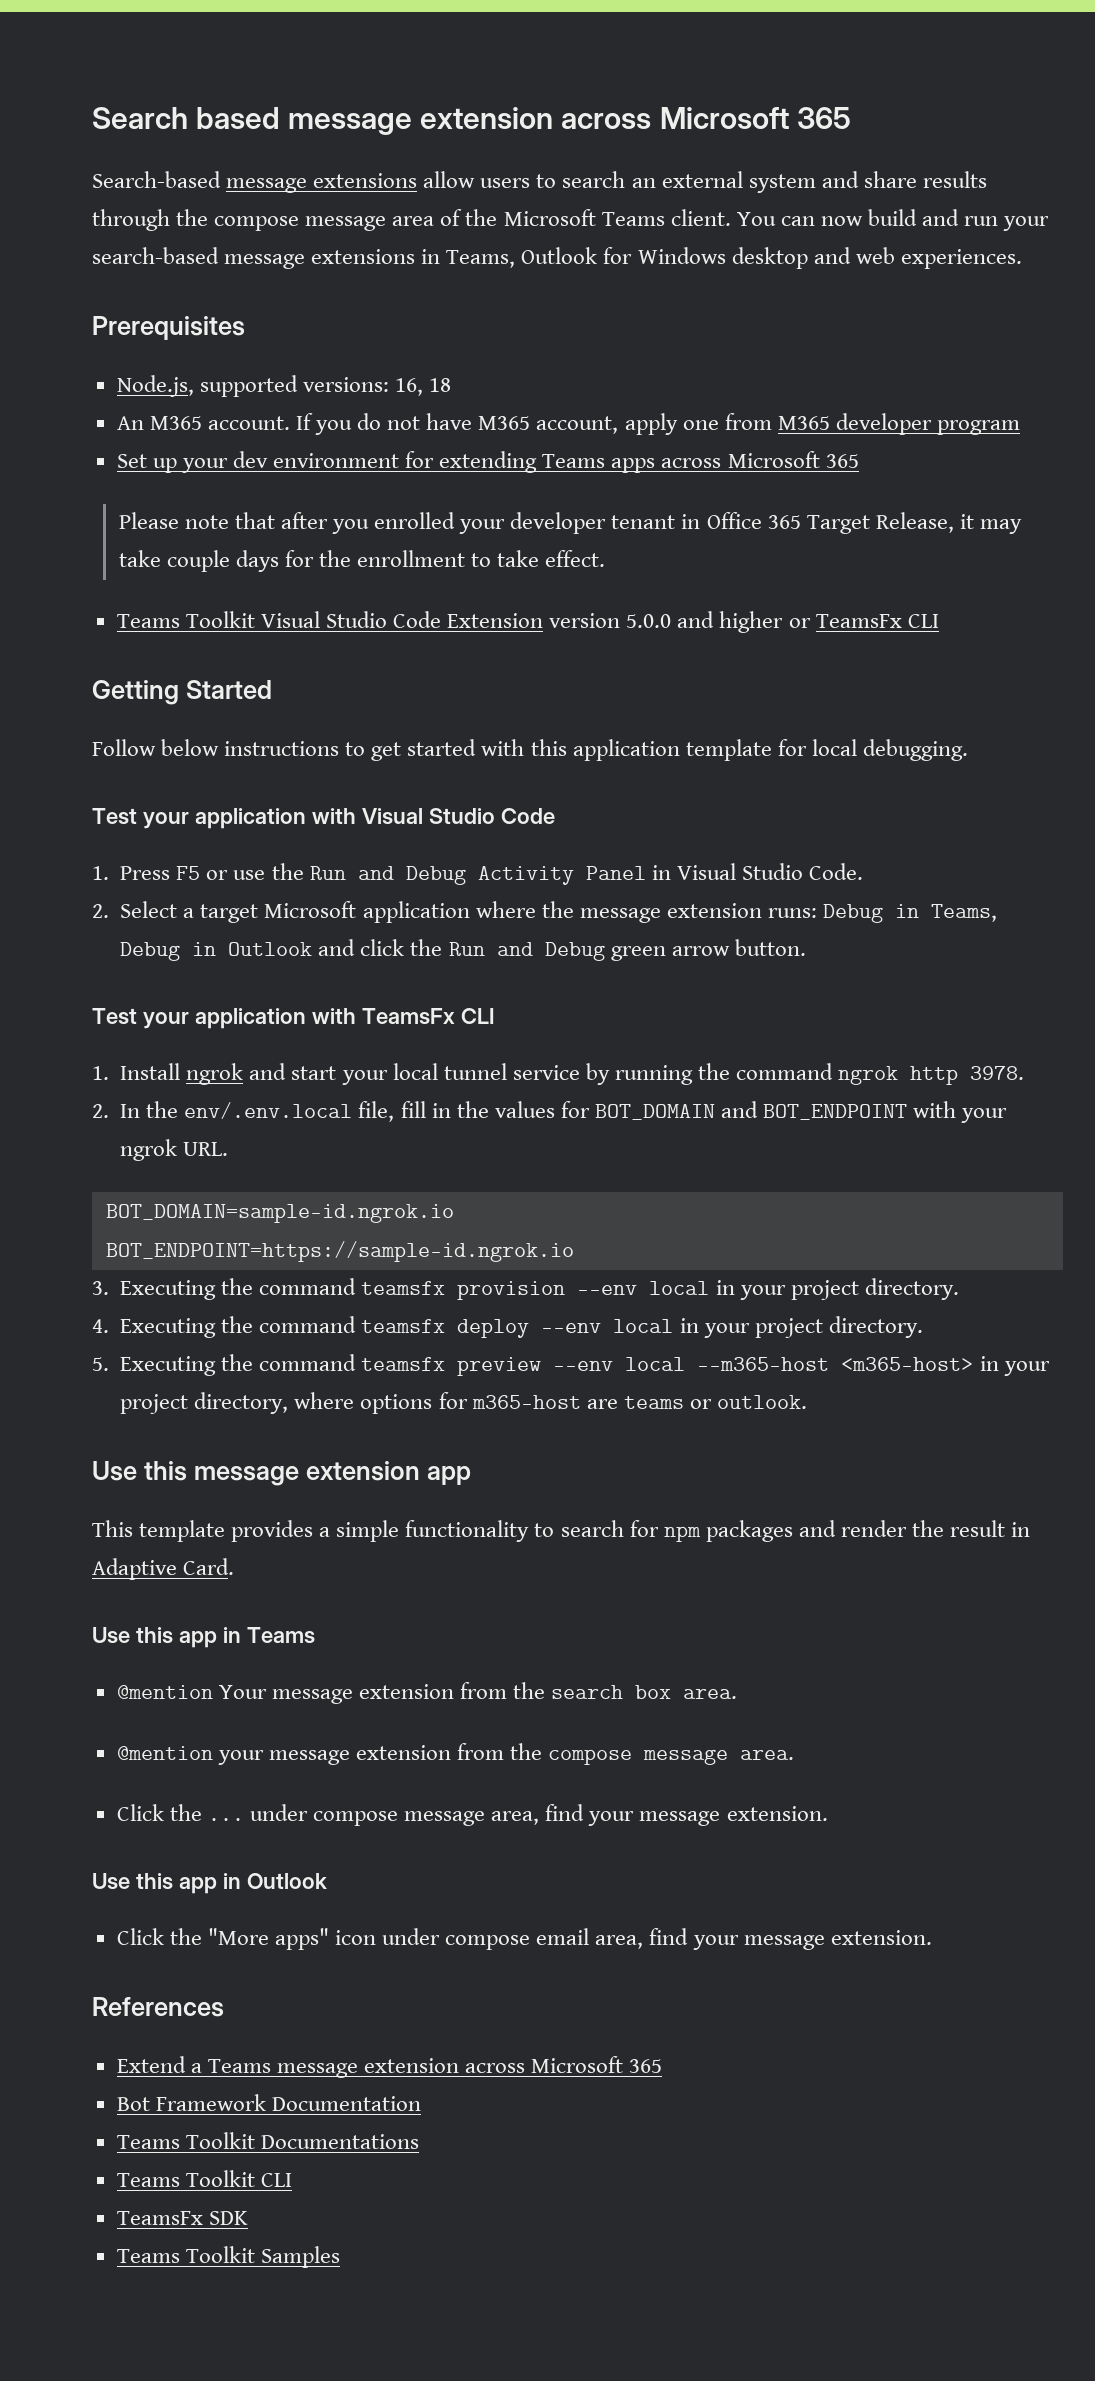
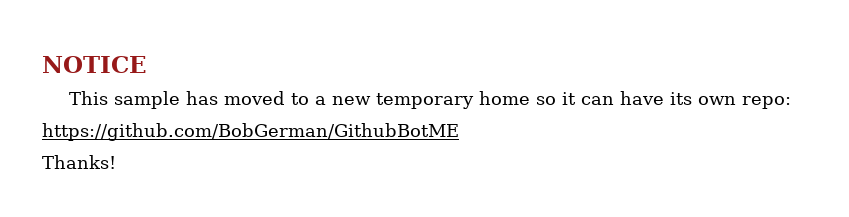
[92,107,851,135] [92,171,987,193] [92,209,1050,231] [92,247,1022,269] [92,316,245,340] [116,375,452,397] [116,413,1020,435] [116,451,859,473] [118,512,1022,534] [118,550,606,572] [116,611,939,633] [92,680,272,705] [92,739,968,761] [92,808,555,829] [92,863,863,885] [92,901,998,923] [120,939,806,961] [92,1008,495,1029] [92,1063,1025,1085] [92,1101,1008,1123] [120,1139,229,1161] [105,1204,454,1223] [105,1241,574,1262] [92,1278,959,1300] [92,1316,923,1338] [92,1354,1050,1376] [120,1392,807,1414] [92,1461,471,1486] [92,1520,1031,1542] [92,1558,235,1580] [92,1627,315,1648] [116,1682,738,1704] [116,1743,795,1765] [116,1804,828,1826] [92,1873,327,1894] [116,1928,932,1950] [92,1997,224,2017] [116,2056,663,2078] [116,2094,421,2111] [116,2132,419,2149] [116,2170,292,2187] [116,2211,248,2225] [116,2246,340,2268] Search based message extension across Microsoft 365 // Search-based message extensions allow users to search an external system and share results through the compose message area of the Microsoft Teams client. You can now build and run your search-based message extensions in Teams, Outlook for Windows desktop and web experiences. // Prerequisites // Node.js, supported versions: 16, 18 // An M365 account. If you do not have M365 account, apply one from M365 developer program // Set up your dev environment for extending Teams apps across Microsoft 365 // Please note that after you enrolled your developer tenant in Office 365 Target Release, it may take couple days for the enrollment to take effect. // Teams Toolkit Visual Studio Code Extension version 5.0.0 and higher or TeamsFx CLI // Getting Started // Follow below instructions to get started with this application template for local debugging. // Test your application with Visual Studio Code // 1. Press F5 or use the Run and Debug Activity Panel in Visual Studio Code. // 2. Select a target Microsoft application where the message extension runs: Debug in Teams, Debug in Outlook and click the Run and Debug green arrow button. // Test your application with TeamsFx CLI // 1. Install ngrok and start your local tunnel service by running the command ngrok http 3978. // 2. In the env/.env.local file, fill in the values for BOT_DOMAIN and BOT_ENDPOINT with your ngrok URL. // BOT_DOMAIN=sample-id.ngrok.io // BOT_ENDPOINT=https://sample-id.ngrok.io // 3. Executing the command teamsfx provision --env local in your project directory. // 4. Executing the command teamsfx deploy --env local in your project directory. // 5. Executing the command teamsfx preview --env local --m365-host <m365-host> in your project directory, where options for m365-host are teams or outlook. // Use this message extension app // This template provides a simple functionality to search for npm packages and render the result in Adaptive Card. // Use this app in Teams // @mention Your message extension from the search box area. // @mention your message extension from the compose message area. // Click the ... under compose message area, find your message extension. // Use this app in Outlook // Click the "More apps" icon under compose email area, find your message extension. // References // Extend a Teams message extension across Microsoft 365 // Bot Framework Documentation // Teams Toolkit Documentations // Teams Toolkit CLI // TeamsFx SDK // Teams Toolkit Samples -> [42,56,147,73] [69,91,792,109] [42,123,459,141] [42,155,116,169] NOTICE // This sample has moved to a new temporary home so it can have its own repo: // https://github.com/BobGerman/GithubBotME // Thanks!

